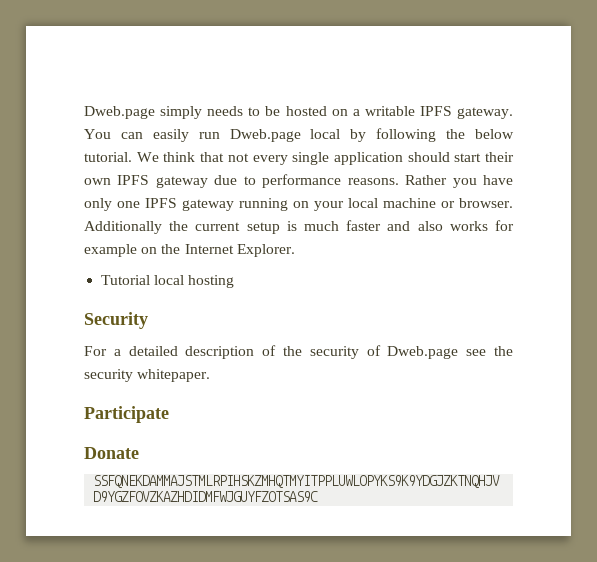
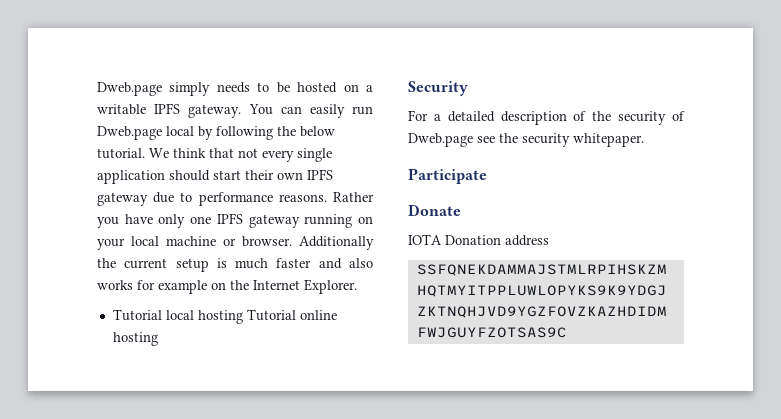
(235, 281) none -> [246,309,337,321] [112,332,158,346] Tutorial online hosting
(139, 453) none -> [408,234,549,246] // IOTA Donation address

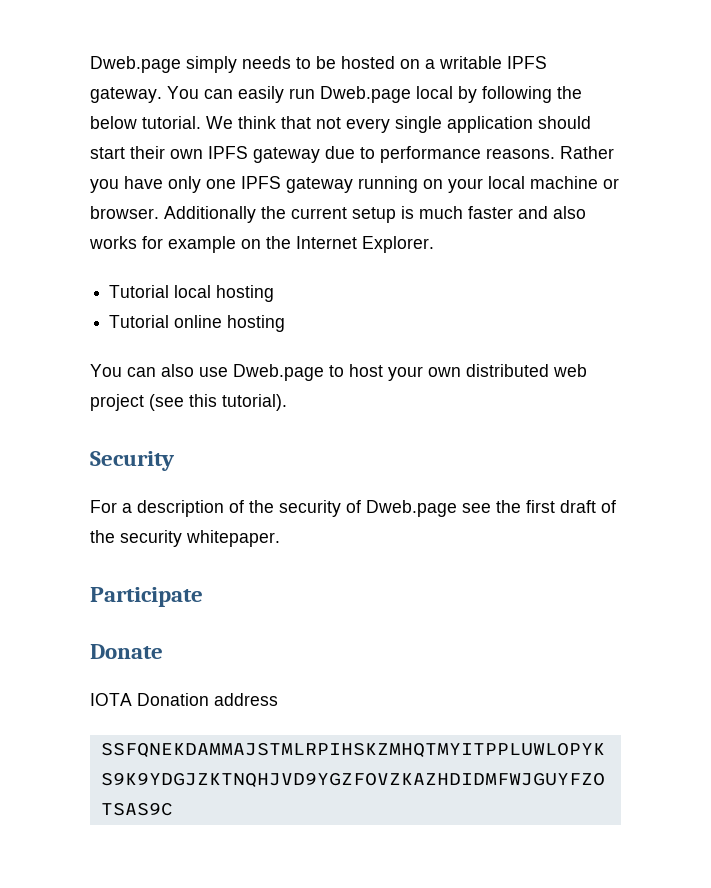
(243, 317) none -> (275, 293) //
(158, 339) none -> [90,364,587,381] [90,394,287,411] // You can also use Dweb.page to host your own distributed web project (see this tutorial).
[447,111,495,122] detailed -> (132, 508) none
(518, 138) none -> [526,500,616,513] [90,530,115,543] first draft of the

